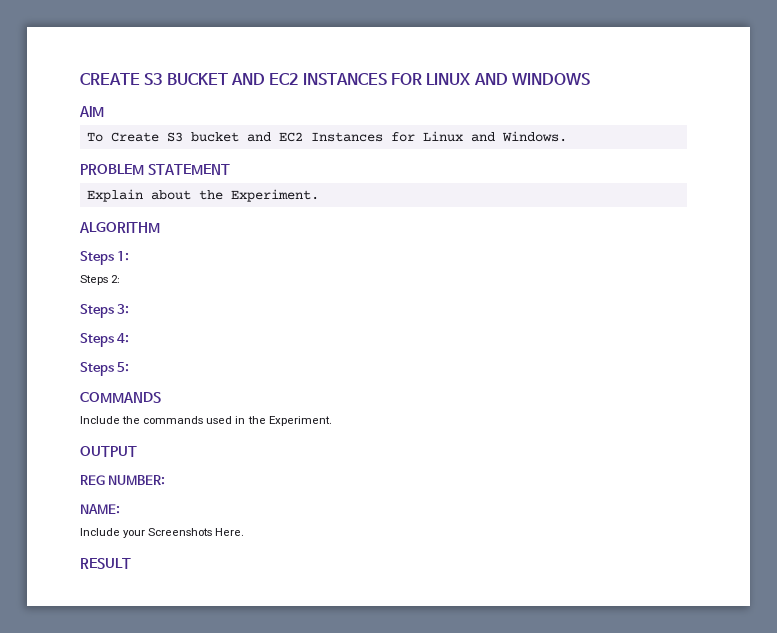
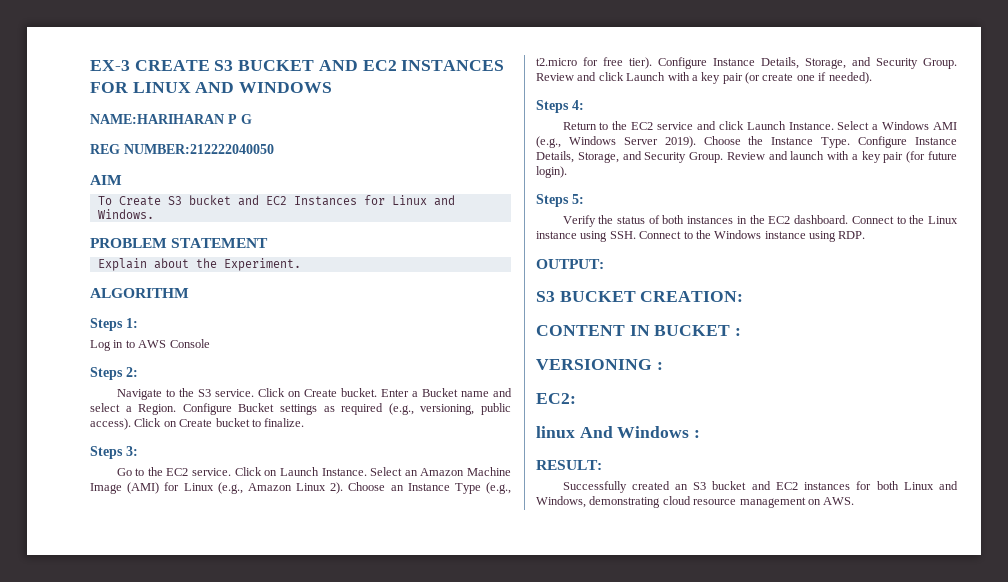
(80, 79) none -> [90,60,130,71] EX-3
(590, 79) none -> [90,114,252,124] [90,144,274,154] // NAME:HARIHARAN P G // REG NUMBER:212222040050
[80,275,121,285] [80,304,130,318] [80,333,130,347] [80,362,130,376] [80,392,161,403] [80,416,332,426] [80,446,137,457] [80,475,166,485] [80,504,120,514] [80,528,245,538] [80,558,131,569] Steps 2: // Steps 3: // Steps 4: // Steps 5: // COMMANDS // Include the commands used in the Experiment. // OUTPUT // REG NUMBER: // NAME: // Include your Screenshots Here. // RESULT -> [90,339,210,351] [90,367,138,380] [116,388,512,400] [90,403,512,415] [90,418,305,430] [90,446,138,459] [116,467,512,476] [90,482,512,494] [536,57,957,69] [536,72,872,84] [536,100,584,113] [562,121,957,130] [536,136,957,148] [536,151,957,163] [536,166,567,178] [536,194,584,207] [562,215,958,227] [536,230,866,242] [536,259,604,269] [536,291,744,302] [536,325,742,336] [536,359,663,370] [536,393,576,404] [536,426,701,438] [536,460,602,470] [562,481,958,493] [536,496,855,508] Log in to AWS Console // Steps 2: // Navigate to the S3 service. Click on Create bucket. Enter a Bucket name and select a Region. Configure Bucket settings as required (e.g., versioning, public access). Click on Create bucket to finalize. // Steps 3: // Go to the EC2 service. Click on Launch Instance. Select an Amazon Machine Image (AMI) for Linux (e.g., Amazon Linux 2). Choose an Instance Type (e.g., t2.micro for free tier). Configure Instance Details, Storage, and Security Group. Review and click Launch with a key pair (or create one if needed). // Steps 4: // Return to the EC2 service and click Launch Instance. Select a Windows AMI (e.g., Windows Server 2019). Choose the Instance Type. Configure Instance Details, Storage, and Security Group. Review and launch with a key pair (for future login). // Steps 5: // Verify the status of both instances in the EC2 dashboard. Connect to the Linux instance using SSH. Connect to the Windows instance using RDP. // OUTPUT: // S3 BUCKET CREATION: // CONTENT IN BUCKET : // VERSIONING : // EC2: // linux And Windows : // RESULT: // Successfully created an S3 bucket and EC2 instances for both Linux and Windows, demonstrating cloud resource management on AWS.

